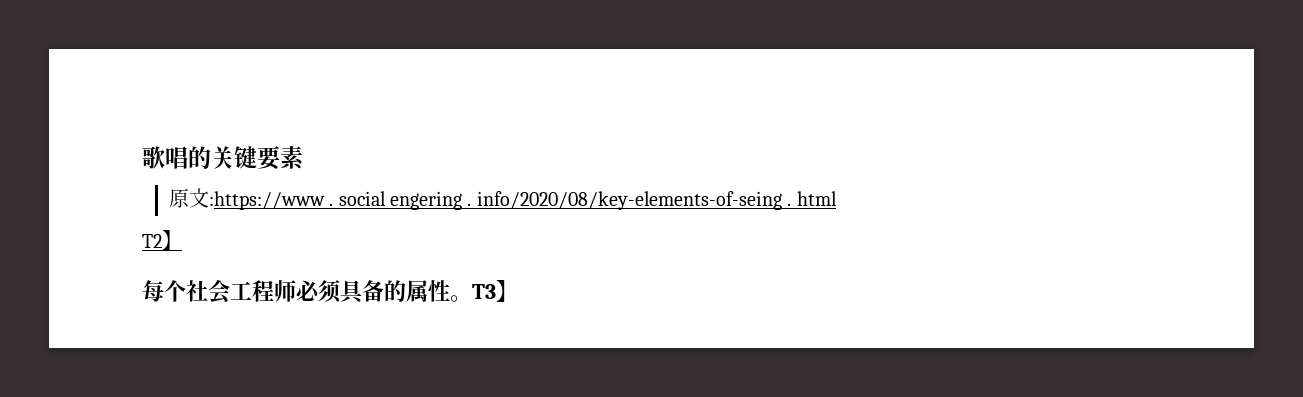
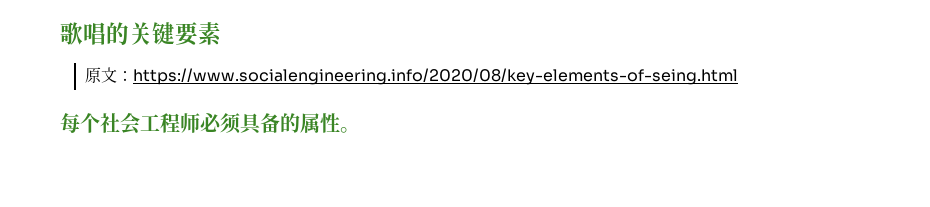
[208,191,837,210] [142,230,182,250] :https://www . social engering . info/2020/08/key-elements-of-seing . html // T2】 -> [117,68,739,85] ：https://www.socialengineering.info/2020/08/key-elements-of-seing.html
[472,280,518,302] T3】 -> (360, 130) none

